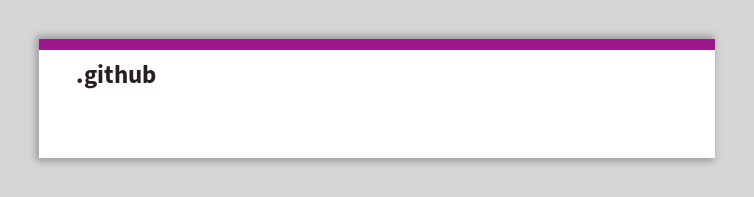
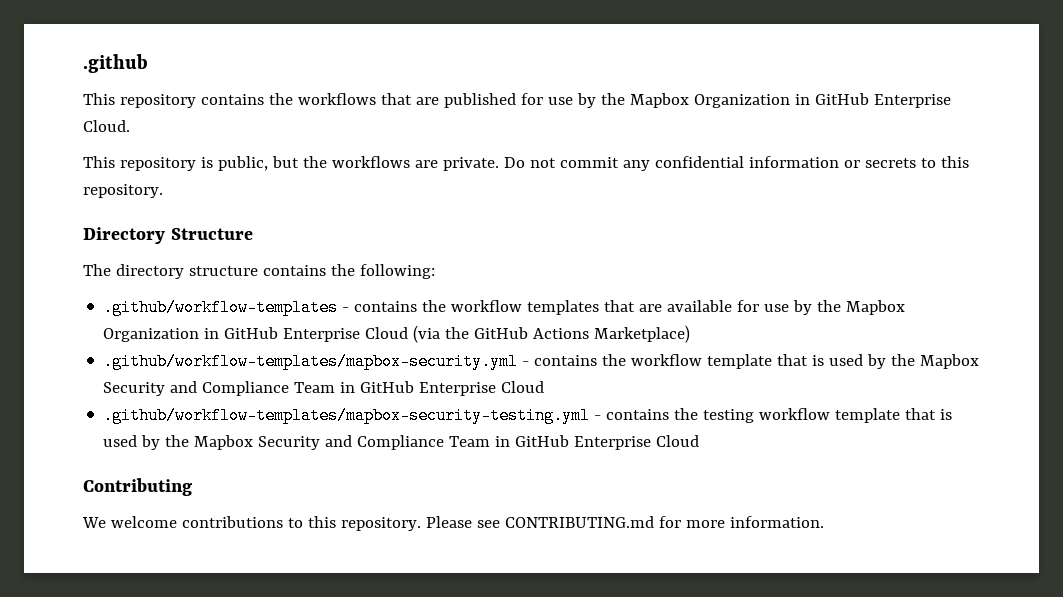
(156, 76) none -> [83,93,951,108] [83,120,130,132] [83,156,969,171] [83,184,163,198] [83,227,253,244] [83,264,435,279] [103,299,906,316] [103,325,691,343] [103,353,980,370] [103,381,545,396] [103,407,953,424] [103,435,700,450] [83,478,192,496] [82,516,824,531] // This repository contains the workflows that are published for use by the Mapbox Organization in GitHub Enterprise Cloud. // This repository is public, but the workflows are private. Do not commit any confidential information or secrets to this repository. // Directory Structure // The directory structure contains the following: // .github/workflow-templates - contains the workflow templates that are available for use by the Mapbox Organization in GitHub Enterprise Cloud (via the GitHub Actions Marketplace) // .github/workflow-templates/mapbox-security.yml - contains the workflow template that is used by the Mapbox Security and Compliance Team in GitHub Enterprise Cloud // .github/workflow-templates/mapbox-security-testing.yml - contains the testing workflow template that is used by the Mapbox Security and Compliance Team in GitHub Enterprise Cloud // Contributing // We welcome contributions to this repository. Please see CONTRIBUTING.md for more information.

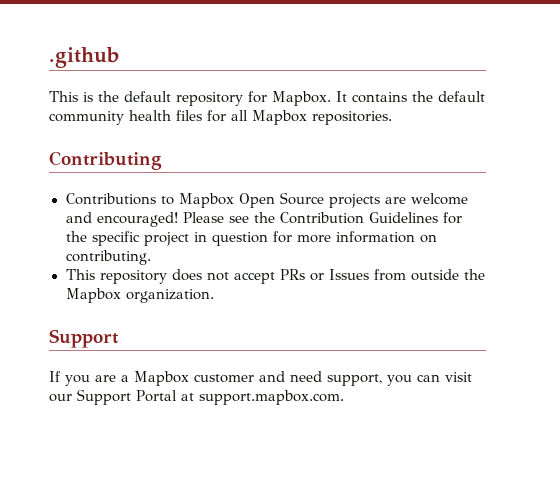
[119,93,951,108] [83,120,130,132] [83,156,969,171] [83,184,163,198] [83,227,253,244] [83,264,435,279] [103,299,906,316] [103,325,691,343] [103,353,980,370] [103,381,545,396] [103,407,953,424] [103,435,700,450] [83,478,192,496] [82,516,824,531] repository contains the workflows that are published for use by the Mapbox Organization in GitHub Enterprise Cloud. // This repository is public, but the workflows are private. Do not commit any confidential information or secrets to this repository. // Directory Structure // The directory structure contains the following: // .github/workflow-templates - contains the workflow templates that are available for use by the Mapbox Organization in GitHub Enterprise Cloud (via the GitHub Actions Marketplace) // .github/workflow-templates/mapbox-security.yml - contains the workflow template that is used by the Mapbox Security and Compliance Team in GitHub Enterprise Cloud // .github/workflow-templates/mapbox-security-testing.yml - contains the testing workflow template that is used by the Mapbox Security and Compliance Team in GitHub Enterprise Cloud // Contributing // We welcome contributions to this repository. Please see CONTRIBUTING.md for more information. -> [83,91,485,106] [49,110,392,125] [49,151,162,170] [65,192,468,208] [65,212,462,227] [65,231,437,246] [65,250,151,265] [65,269,485,284] [65,288,214,303] [49,329,119,348] [49,371,472,386] [49,389,344,405] is the default repository for Mapbox. It contains the default community health files for all Mapbox repositories. // Contributing // Contributions to Mapbox Open Source projects are welcome and encouraged! Please see the Contribution Guidelines for the specific project in question for more information on contributing. // This repository does not accept PRs or Issues from outside the Mapbox organization. // Support // If you are a Mapbox customer and need support, you can visit our Support Portal at support.mapbox.com.

